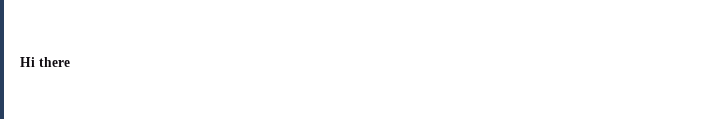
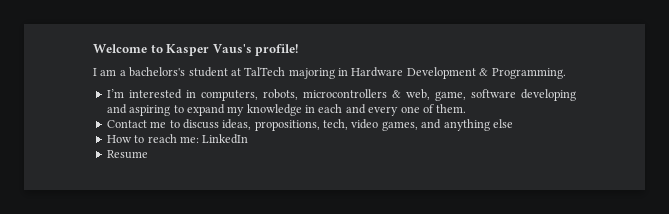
[20,57,70,67] Hi there -> [93,44,299,56] [93,67,566,79] [106,89,576,101] [106,104,467,116] [106,119,513,131] [106,134,249,144] [106,150,148,159] Welcome to Kasper Vaus's profile! // I am a bachelors's student at TalTech majoring in Hardware Development & Programming. // I’m interested in computers, robots, microcontrollers & web, game, software developing and aspiring to expand my knowledge in each and every one of them. // Contact me to discuss ideas, propositions, tech, video games, and anything else // How to reach me: LinkedIn // Resume

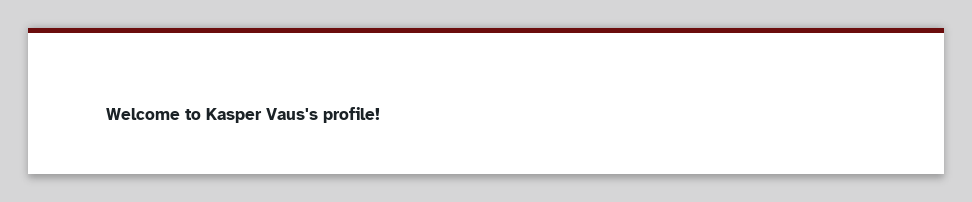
[93,67,566,79] [106,89,576,101] [106,104,467,116] [106,119,513,131] [106,134,249,144] [106,150,148,159] // I am a bachelors's student at TalTech majoring in Hardware Development & Programming. // I’m interested in computers, robots, microcontrollers & web, game, software developing and aspiring to expand my knowledge in each and every one of them. // Contact me to discuss ideas, propositions, tech, video games, and anything else // How to reach me: LinkedIn // Resume -> (380, 115) none

